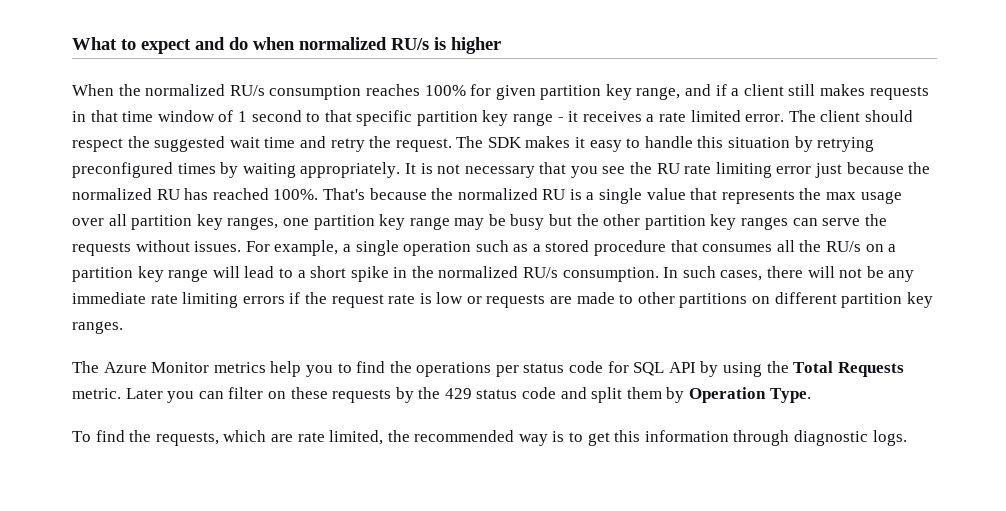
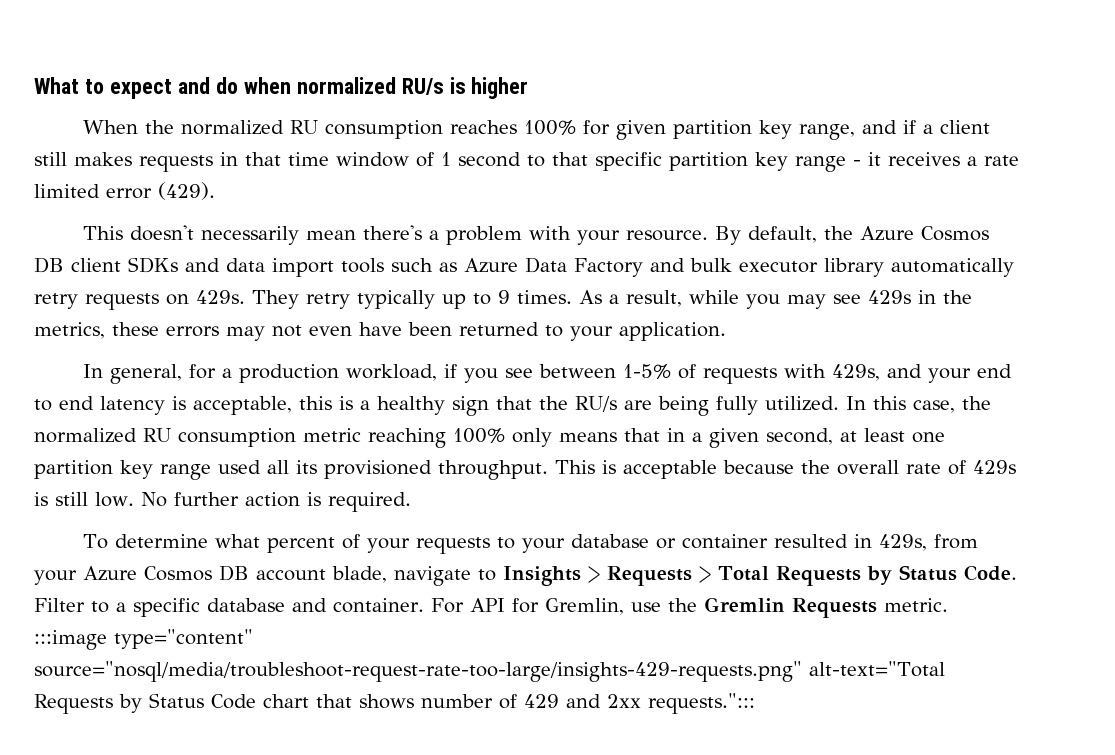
[229,85,265,96] RU/s -> [290,120,319,134] RU
[745,110,913,122] [72,136,875,152] [72,162,931,178] [72,188,902,204] [72,214,887,230] [72,240,897,256] [72,266,915,282] [72,292,933,308] [72,321,123,334] [72,361,904,377] [72,387,811,403] [72,430,907,446] error. The client should respect the suggested wait time and retry the request. The SDK makes it easy to handle this situation by retrying preconfigured times by waiting appropriately. It is not necessary that you see the RU rate limiting error just because the normalized RU has reached 100%. That's because the normalized RU is a single value that represents the max usage over all partition key ranges, one partition key range may be busy but the other partition key ranges can serve the requests without issues. For example, a single operation such as a stored procedure that consumes all the RU/s on a partition key range will lead to a short spike in the normalized RU/s consumption. In such cases, there will not be any immediate rate limiting errors if the request rate is low or requests are made to other partitions on different partition key ranges. // The Azure Monitor metrics help you to find the operations per status code for SQL API by using the Total Requests metric. Later you can filter on these requests by the 429 status code and split them by Operation Type. // To find the requests, which are rate limited, the recommended way is to get this information through diagnostic logs. -> [106,182,215,200] [83,225,990,245] [34,257,1014,277] [34,290,972,310] [34,322,726,341] [83,364,1013,384] [34,396,991,416] [34,428,945,448] [34,460,1016,480] [34,492,411,512] [83,534,979,554] [34,565,1017,586] [34,597,948,618] [34,629,253,650] [34,661,945,682] [34,693,755,714] error (429). // This doesn't necessarily mean there's a problem with your resource. By default, the Azure Cosmos DB client SDKs and data import tools such as Azure Data Factory and bulk executor library automatically retry requests on 429s. They retry typically up to 9 times. As a result, while you may see 429s in the metrics, these errors may not even have been returned to your application. // In general, for a production workload, if you see between 1-5% of requests with 429s, and your end to end latency is acceptable, this is a healthy sign that the RU/s are being fully utilized. In this case, the normalized RU consumption metric reaching 100% only means that in a given second, at least one partition key range used all its provisioned throughput. This is acceptable because the overall rate of 429s is still low. No further action is required. // To determine what percent of your requests to your database or container resulted in 429s, from your Azure Cosmos DB account blade, navigate to Insights > Requests > Total Requests by Status Code. Filter to a specific database and container. For API for Gremlin, use the Gremlin Requests metric. :::image type="content" source="nosql/media/troubleshoot-request-rate-too-large/insights-429-requests.png" alt-text="Total Requests by Status Code chart that shows number of 429 and 2xx requests.":::

